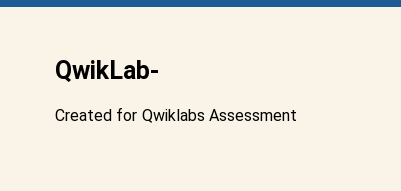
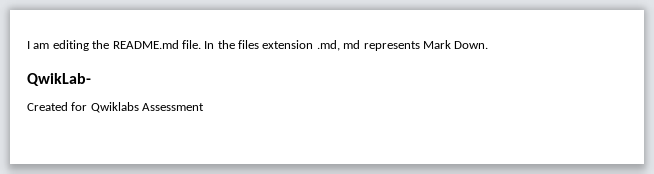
(55, 71) none -> [27,40,489,51] I am editing the README.md file. In the files extension .md, md represents Mark Down. //

